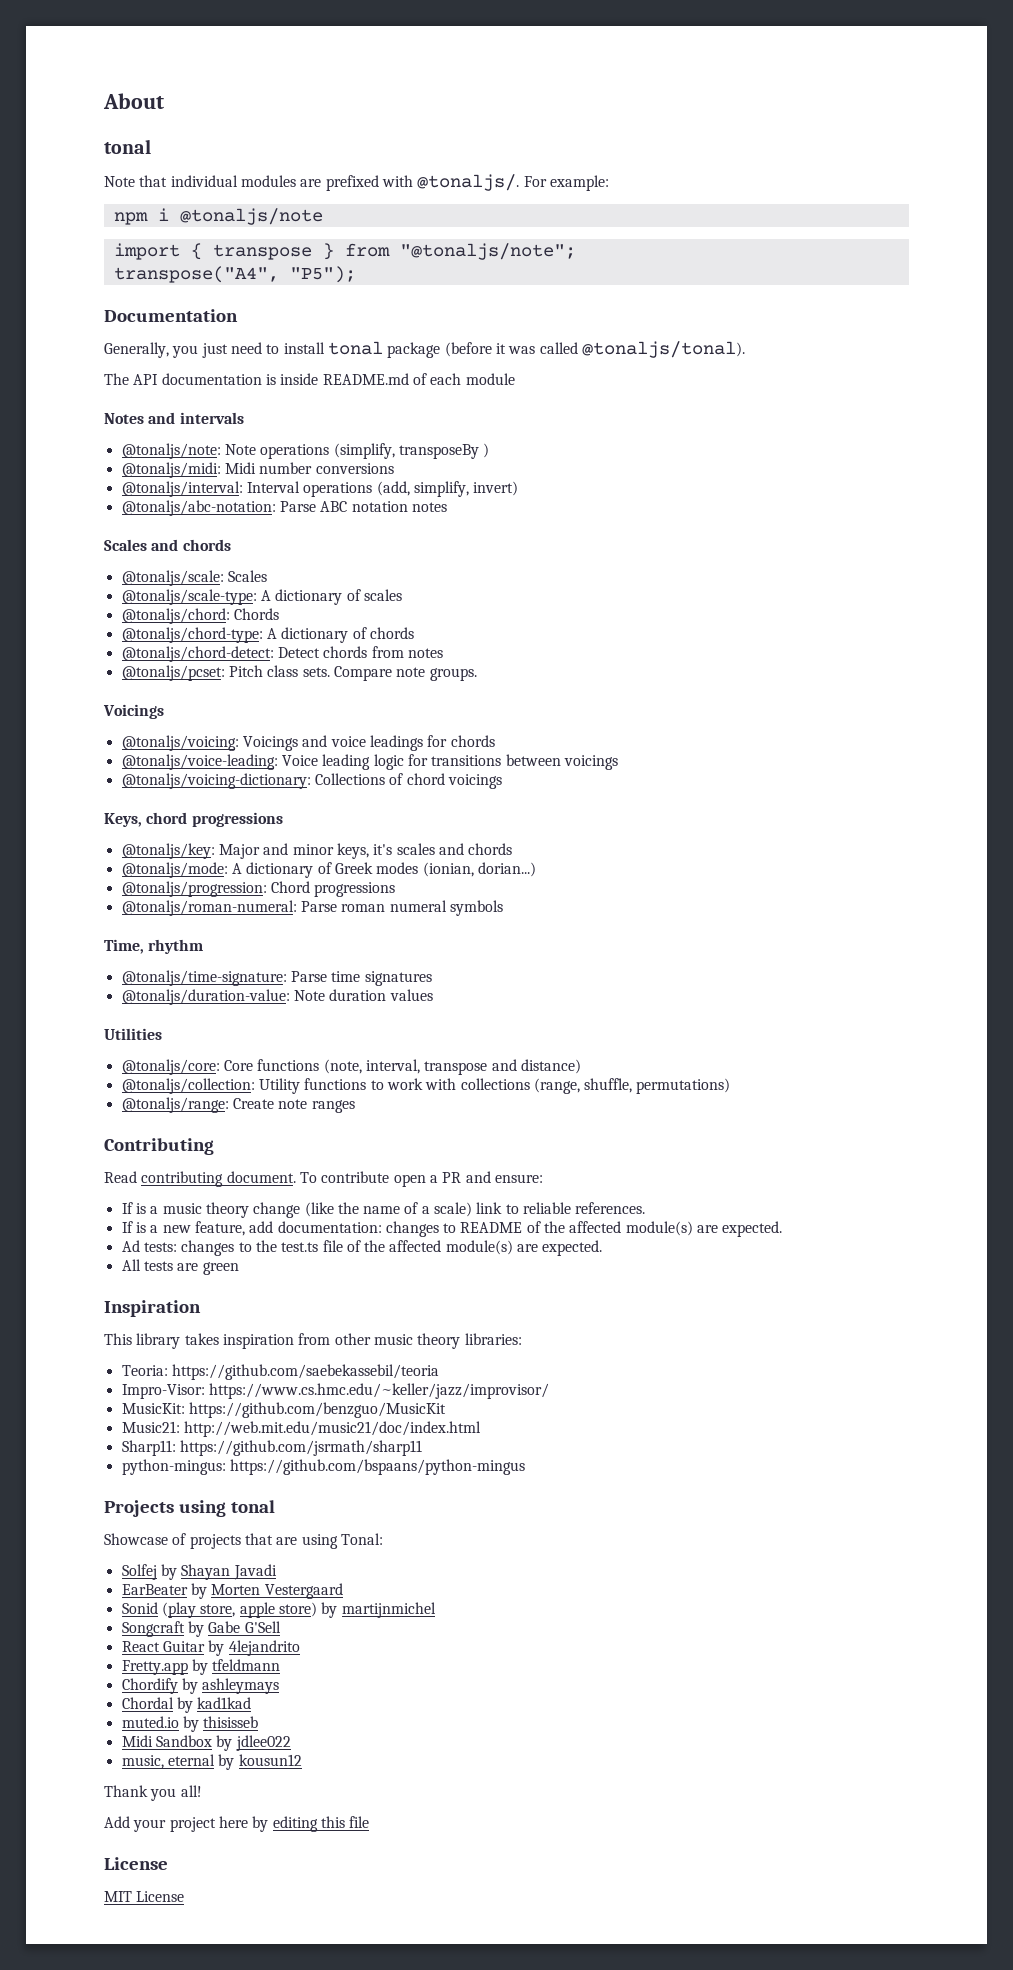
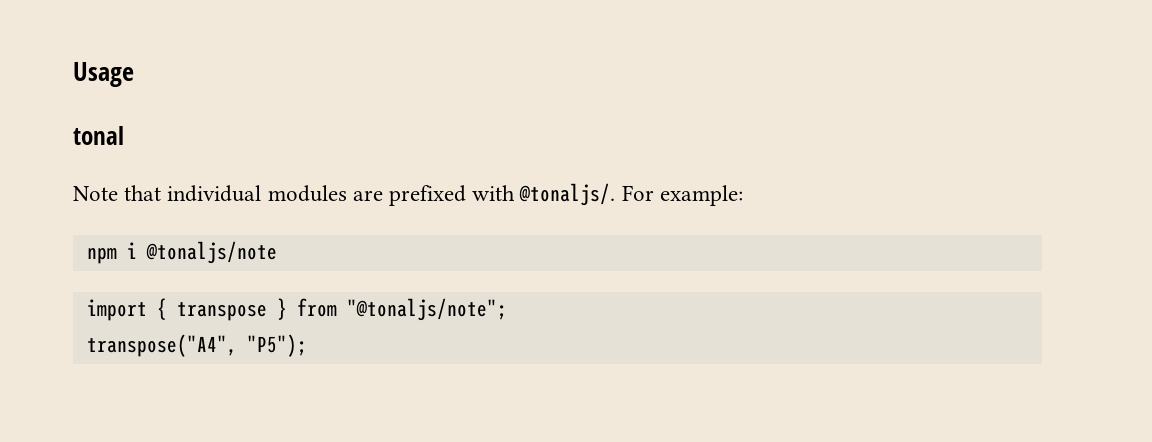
[103,93,164,109] About -> [73,62,134,87] Usage
[104,309,238,322] [104,341,745,358] [104,373,515,385] [104,412,244,424] [121,443,490,459] [121,462,394,478] [121,481,519,497] [121,500,447,516] [104,539,231,551] [121,570,267,586] [121,589,402,605] [121,608,279,624] [121,627,414,643] [121,646,443,662] [121,665,477,681] [103,704,164,719] [121,735,495,751] [121,754,618,770] [121,773,502,789] [104,812,283,827] [121,843,513,859] [121,862,536,878] [121,881,396,897] [121,900,503,916] [104,939,204,954] [121,970,432,986] [121,989,433,1005] [104,1028,162,1040] [121,1059,581,1075] [121,1078,731,1094] [121,1097,355,1113] [104,1138,214,1155] [104,1171,543,1187] [121,1202,646,1218] [121,1221,783,1237] [121,1240,603,1256] [121,1259,239,1275] [104,1300,201,1317] [104,1333,522,1349] [121,1364,439,1380] [121,1383,549,1399] [121,1402,446,1418] [121,1421,481,1437] [121,1440,422,1456] [121,1459,525,1475] [104,1500,275,1517] [104,1533,383,1549] [121,1564,277,1580] [121,1583,343,1599] [121,1602,436,1618] [121,1621,281,1637] [121,1640,300,1656] [121,1659,281,1675] [121,1678,280,1694] [121,1697,252,1713] [121,1716,259,1732] [121,1735,291,1751] [121,1754,302,1770] [104,1785,202,1801] [104,1816,370,1832] [104,1857,168,1870] [104,1891,185,1902] // Documentation // Generally, you just need to install tonal package (before it was called @tonaljs/tonal). // The API documentation is inside README.md of each module // Notes and intervals // @tonaljs/note: Note operations (simplify, transposeBy ) // @tonaljs/midi: Midi number conversions // @tonaljs/interval: Interval operations (add, simplify, invert) // @tonaljs/abc-notation: Parse ABC notation notes // Scales and chords // @tonaljs/scale: Scales // @tonaljs/scale-type: A dictionary of scales // @tonaljs/chord: Chords // @tonaljs/chord-type: A dictionary of chords // @tonaljs/chord-detect: Detect chords from notes // @tonaljs/pcset: Pitch class sets. Compare note groups. // Voicings // @tonaljs/voicing: Voicings and voice leadings for chords // @tonaljs/voice-leading: Voice leading logic for transitions between voicings // @tonaljs/voicing-dictionary: Collections of chord voicings // Keys, chord progressions // @tonaljs/key: Major and minor keys, it's scales and chords // @tonaljs/mode: A dictionary of Greek modes (ionian, dorian...) // @tonaljs/progression: Chord progressions // @tonaljs/roman-numeral: Parse roman numeral symbols // Time, rhythm // @tonaljs/time-signature: Parse time signatures // @tonaljs/duration-value: Note duration values // Utilities // @tonaljs/core: Core functions (note, interval, transpose and distance) // @tonaljs/collection: Utility functions to work with collections (range, shuffle, permutations) // @tonaljs/range: Create note ranges // Contributing // Read contributing document. To contribute open a PR and ensure: // If is a music theory change (like the name of a scale) link to reliable references. // If is a new feature, add documentation: changes to README of the affected module(s) are expected. // Ad tests: changes to the test.ts file of the affected module(s) are expected. // All tests are green // Inspiration // This library takes inspiration from other music theory libraries: // Teoria: https://github.com/saebekassebil/teoria // Impro-Visor: https://www.cs.hmc.edu/~keller/jazz/improvisor/ // MusicKit: https://github.com/benzguo/MusicKit // Music21: http://web.mit.edu/music21/doc/index.html // Sharp11: https://github.com/jsrmath/sharp11 // python-mingus: https://github.com/bspaans/python-mingus // Projects using tonal // Showcase of projects that are using Tonal: // Solfej by Shayan Javadi // EarBeater by Morten Vestergaard // Sonid (play store, apple store) by martijnmichel // Songcraft by Gabe G'Sell // React Guitar by 4lejandrito // Fretty.app by tfeldmann // Chordify by ashleymays // Chordal by kad1kad // muted.io by thisisseb // Midi Sandbox by jdlee022 // music, eternal by kousun12 // Thank you all! // Add your project here by editing this file // License // MIT License -> (307, 345) none

